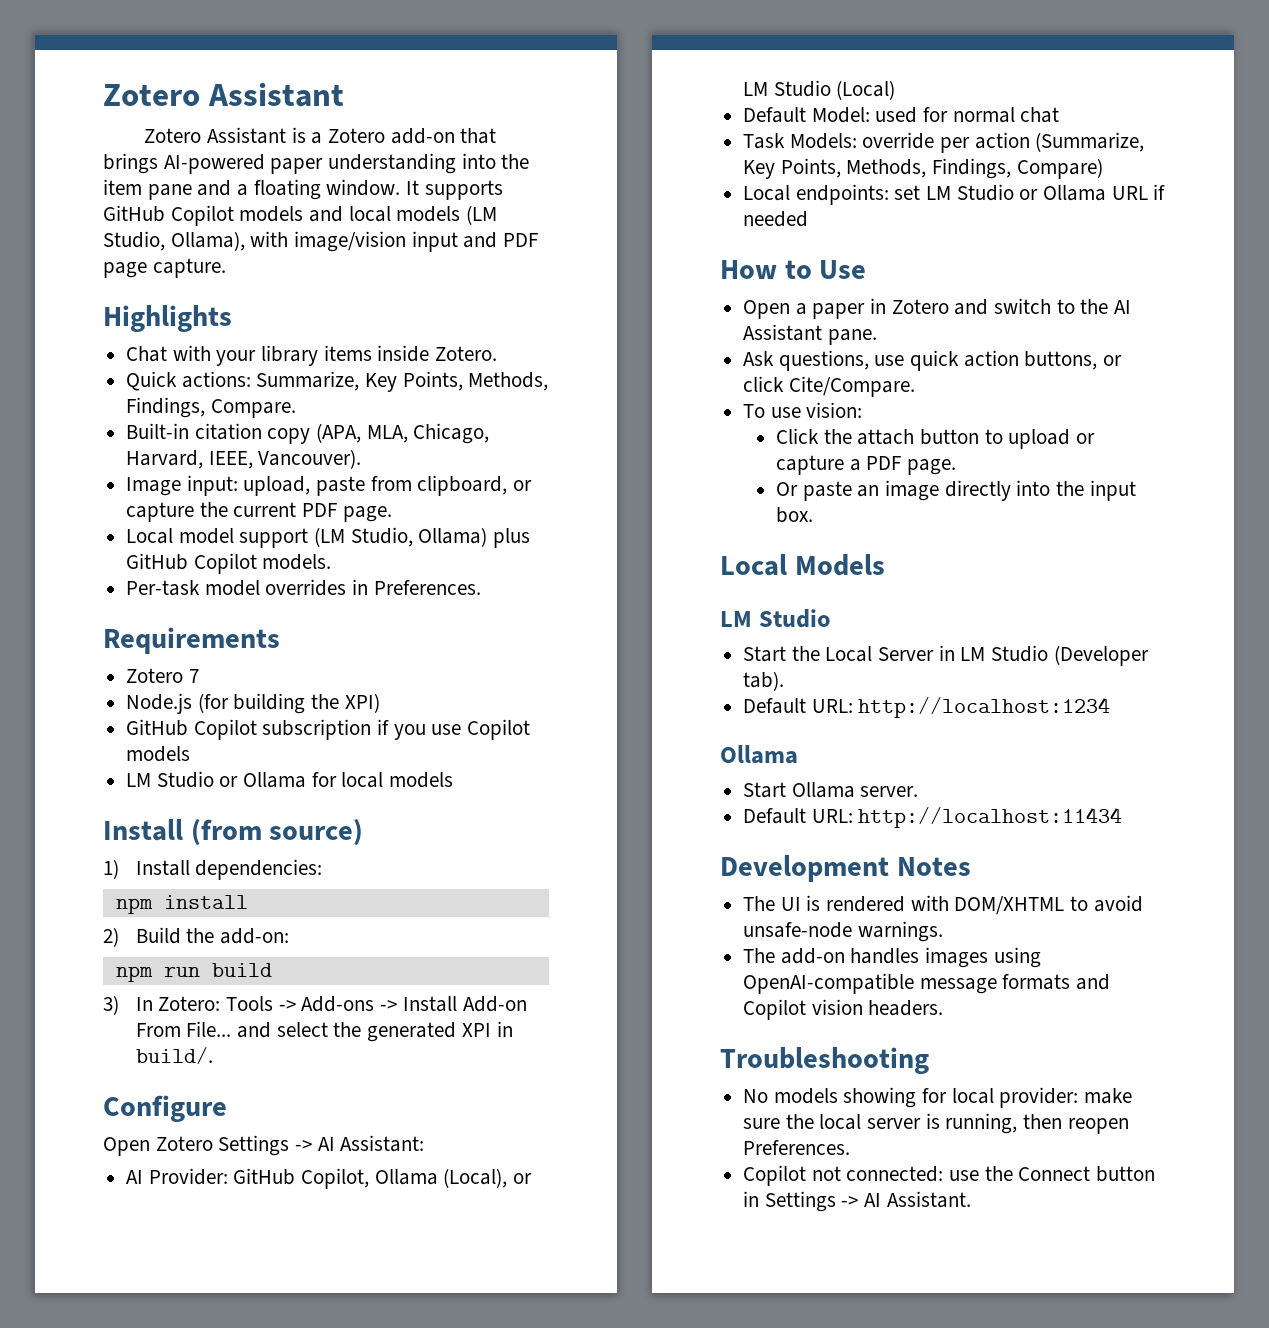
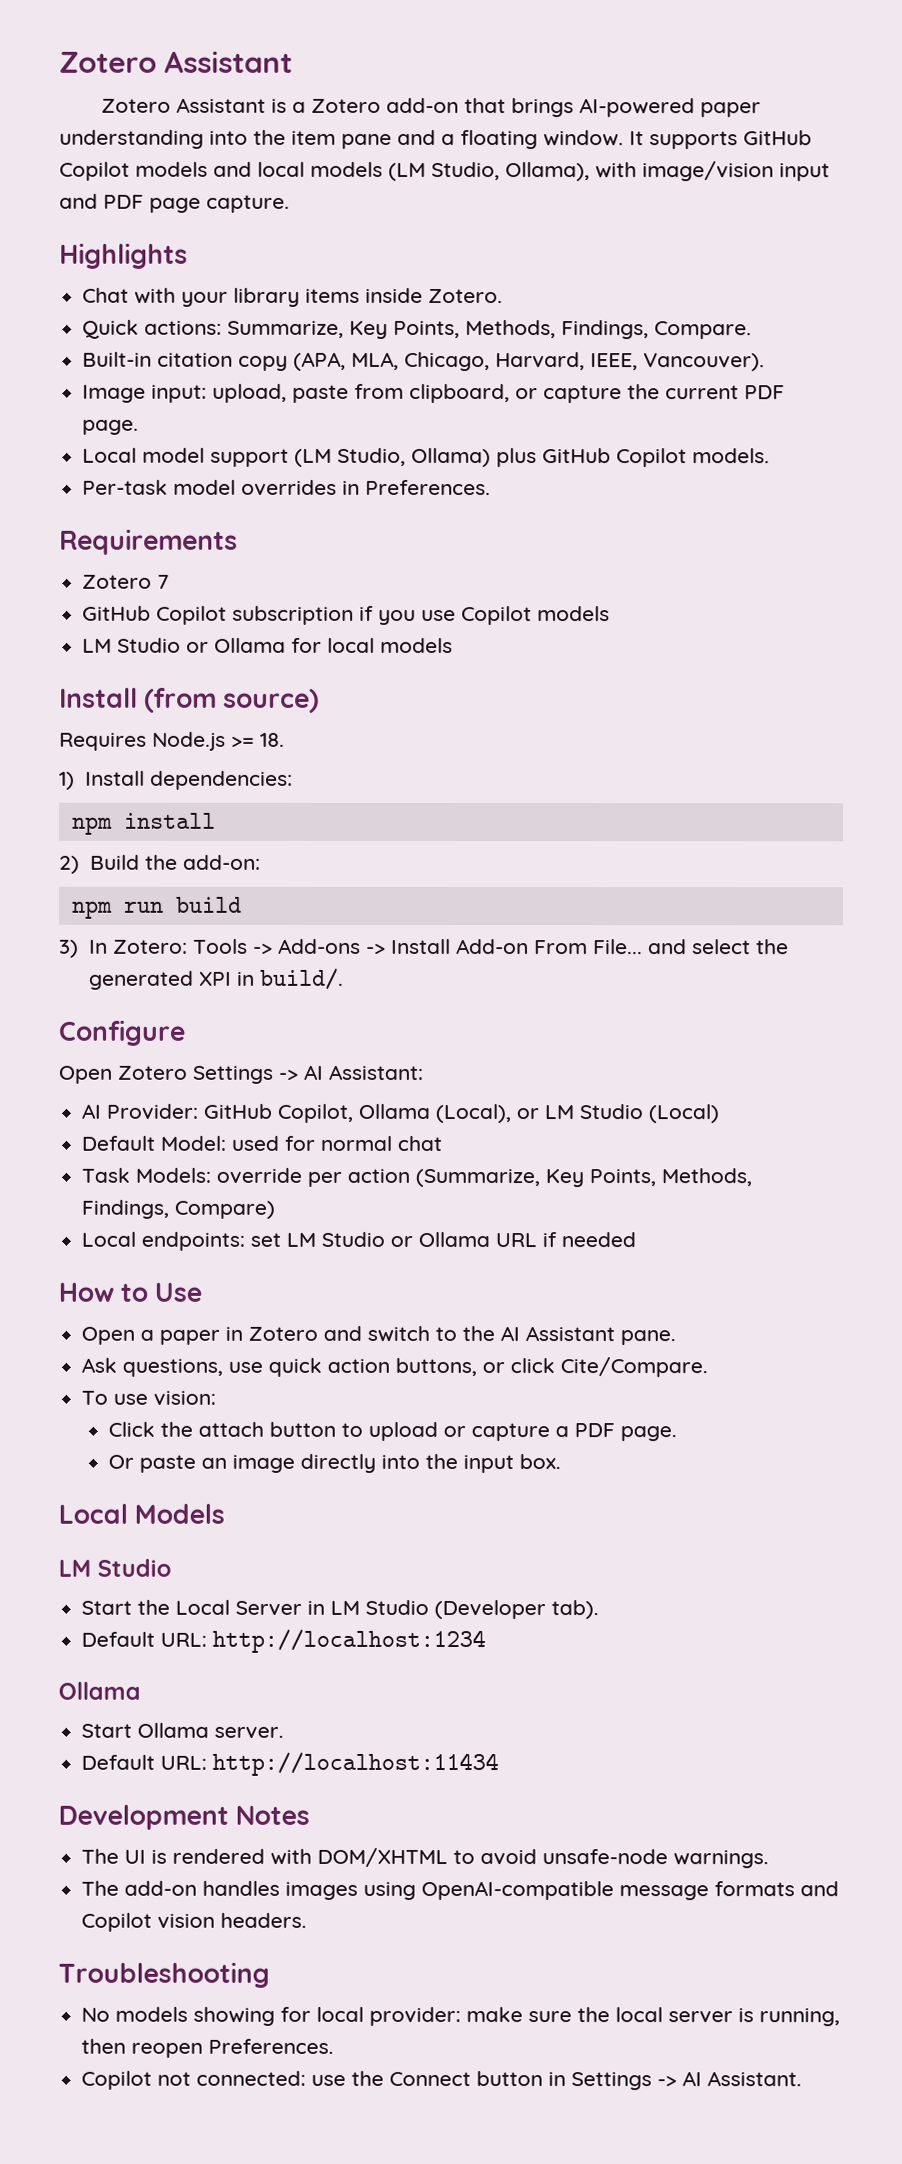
[126,693,380,714] // Node.js (for building the XPI) -> (171, 581) none
(364, 832) none -> [59,731,285,751] // Requires Node.js >= 18.

